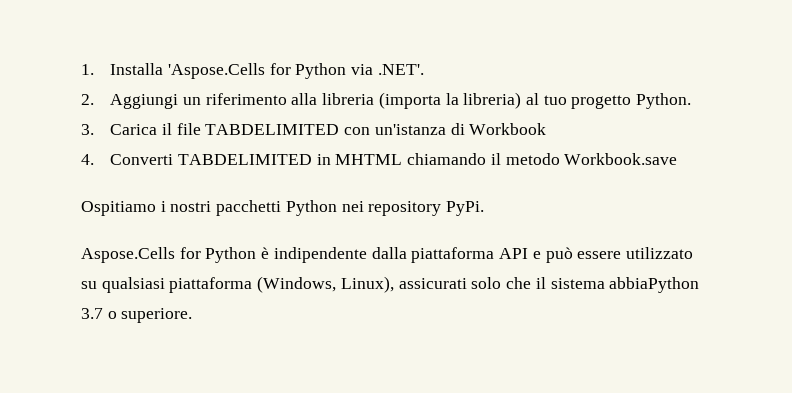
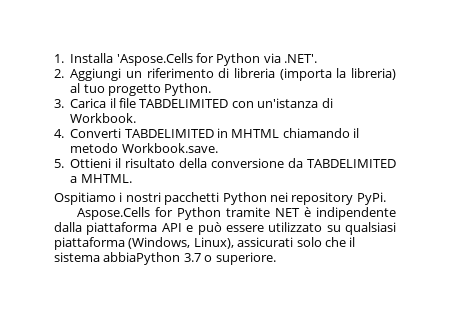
[291,93,318,105] alla -> [218,68,230,78] di
[469,123,547,135] Workbook -> [70,113,137,123] Workbook.
[564,153,678,165] Workbook.save -> [121,143,218,153] [54,158,396,168] [70,174,132,183] Workbook.save. // 5. Ottieni il risultato della conversione da TABDELIMITED a MHTML.
(257, 255) none -> [225,207,300,217] tramite NET

